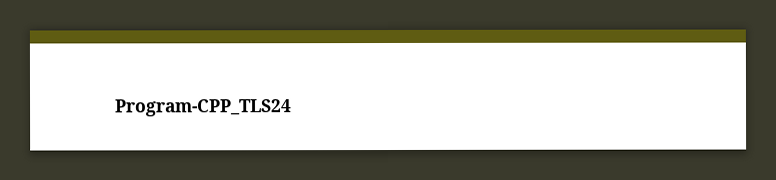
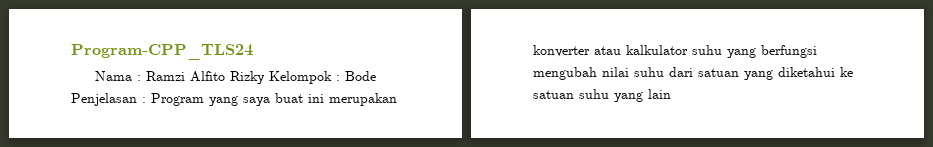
(292, 108) none -> [95,71,377,84] [71,93,397,106] [533,45,817,58] [533,67,853,80] [533,89,671,102] // Nama : Ramzi Alfito Rizky Kelompok : Bode Penjelasan : Program yang saya buat ini merupakan konverter atau kalkulator suhu yang berfungsi mengubah nilai suhu dari satuan yang diketahui ke satuan suhu yang lain

